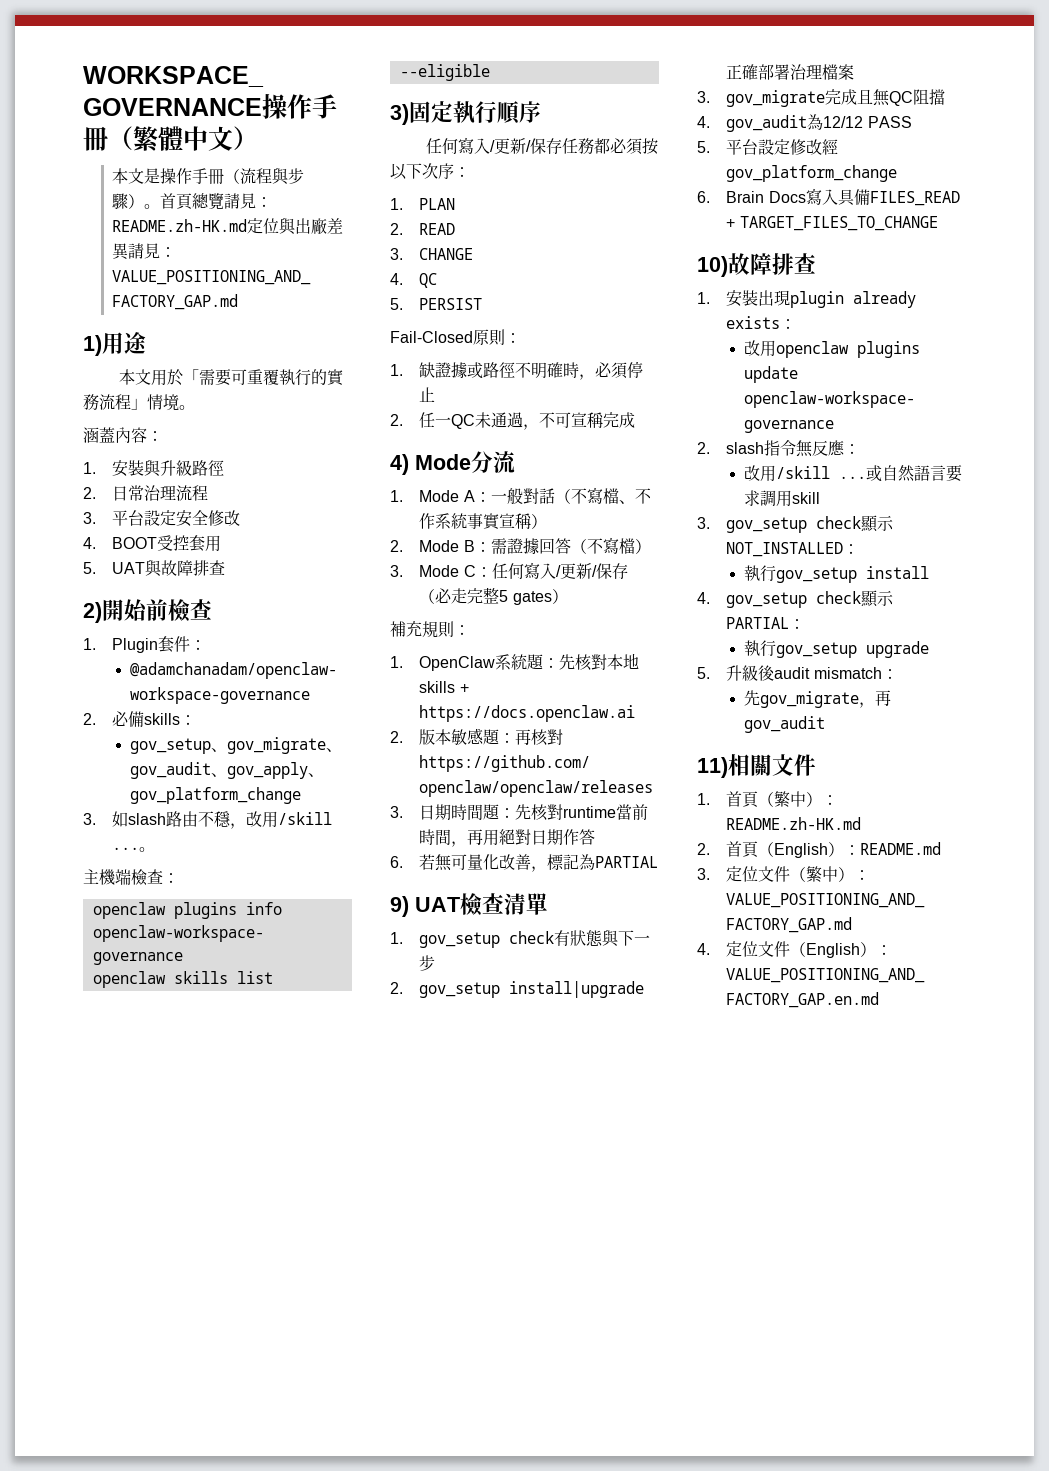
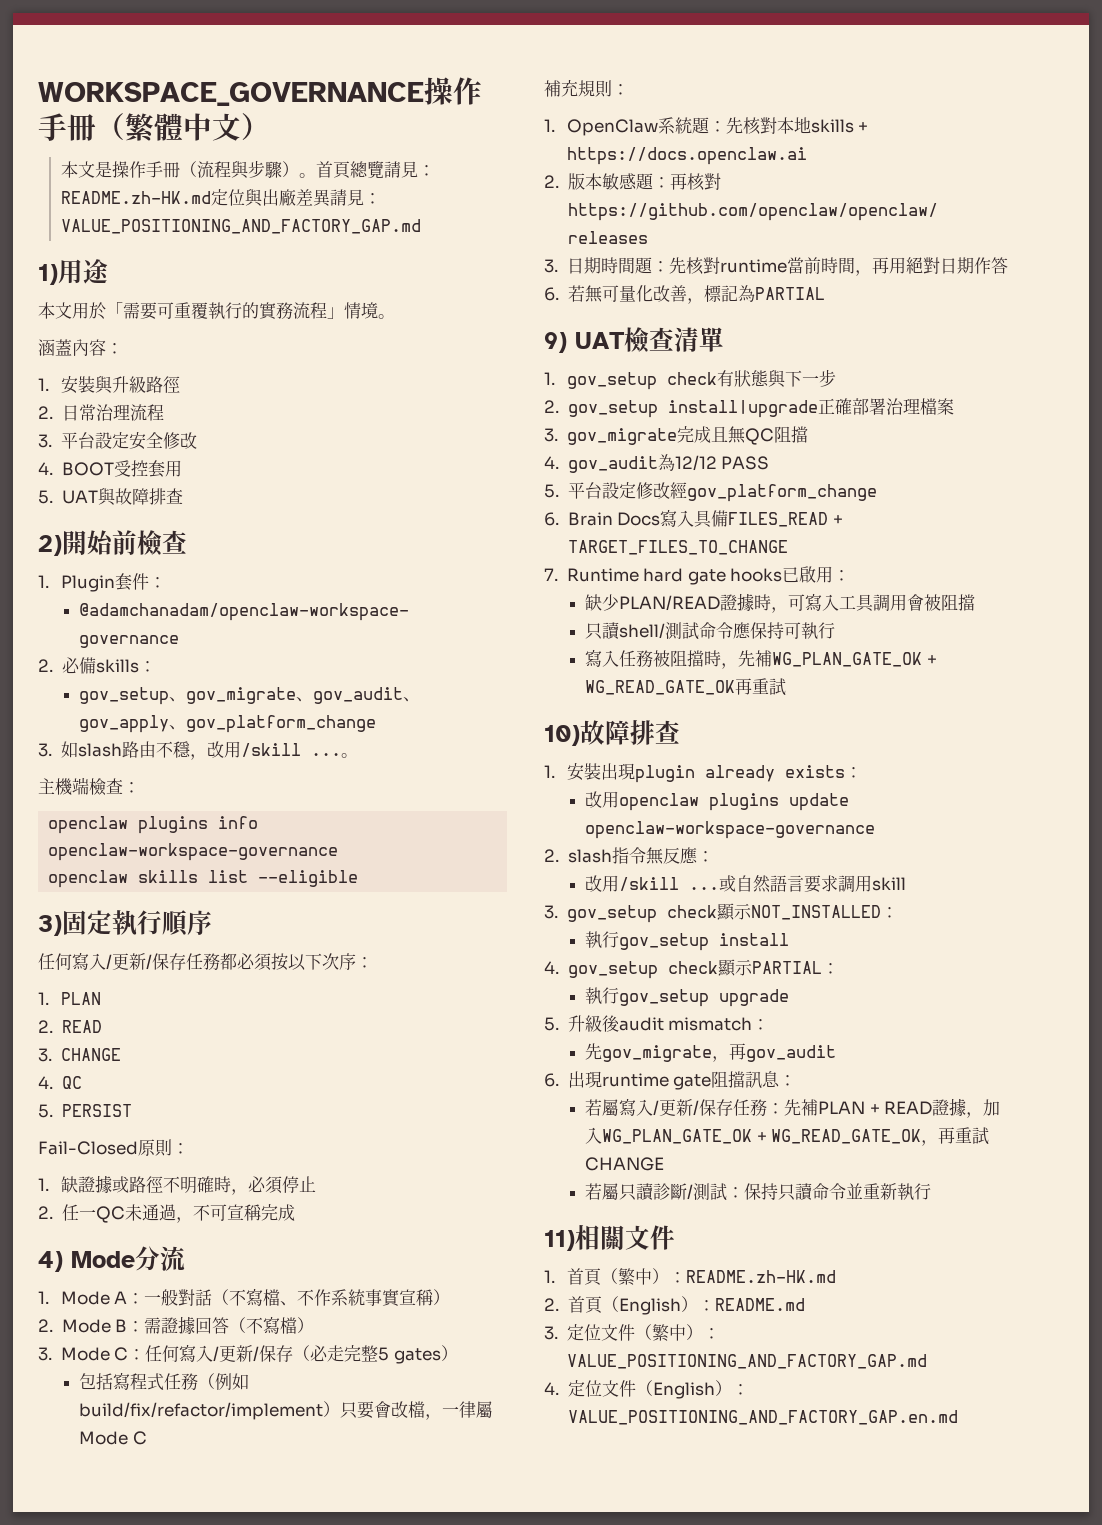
(568, 596) none -> [79,1372,250,1391] [79,1401,494,1420] [79,1431,147,1445] // 包括寫程式任務（例如build/fix/refactor/implement）只要會改檔，一律屬Mode C
(938, 223) none -> [544,566,851,585] [585,593,976,613] [585,622,836,640] [585,649,937,669] [585,678,787,696] // 7. Runtime hard gate hooks已啟用： // 缺少PLAN/READ證據時，可寫入工具調用會被阻擋 // 只讀shell/測試命令應保持可執行 // 寫入任務被阻擋時，先補WG_PLAN_GATE_OK + WG_READ_GATE_OK再重試
(825, 724) none -> [544,1071,797,1090] [585,1098,1001,1118] [585,1127,990,1146] [585,1157,665,1171] [585,1183,932,1201] // 6.出現runtime gate阻擋訊息： // 若屬寫入/更新/保存任務：先補PLAN + READ證據，加入WG_PLAN_GATE_OK + WG_READ_GATE_OK，再重試CHANGE // 若屬只讀診斷/測試：保持只讀命令並重新執行

